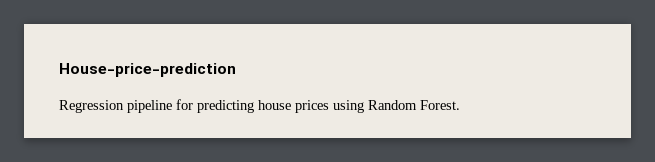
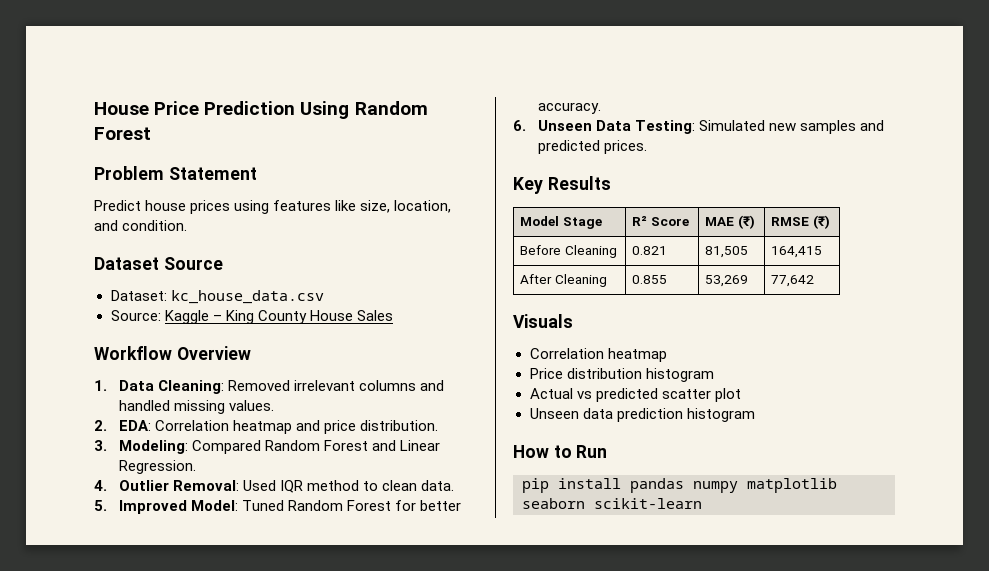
[59,63,236,77] [59,99,460,113] House-price-prediction // Regression pipeline for predicting house prices using Random Forest. -> [94,101,428,119] [94,127,151,140] [94,166,257,180] [94,200,452,214] [94,220,188,231] [94,257,223,270] [110,290,324,304] [110,310,393,324] [94,346,251,360] [94,380,445,394] [119,400,275,414] [94,420,439,434] [94,440,441,454] [119,460,197,474] [94,480,455,493] [94,500,462,514] [538,102,602,114] [513,120,885,134] [538,140,648,154] [513,176,611,194] [520,216,602,229] [632,216,689,226] [705,215,755,229] [771,215,830,229] [520,245,617,258] [632,246,668,255] [705,246,749,258] [771,246,823,258] [520,274,607,287] [632,275,668,284] [705,275,749,287] [771,275,815,287] [513,314,573,328] [529,348,667,362] [529,368,714,382] [529,388,741,402] [529,408,755,422] [513,445,608,458] [522,478,837,493] [522,498,702,509] House Price Prediction Using Random Forest // Problem Statement // Predict house prices using features like size, location, and condition. // Dataset Source // Dataset: kc_house_data.csv // Source: Kaggle – King County House Sales // Workflow Overview // 1. Data Cleaning: Removed irrelevant columns and handled missing values. // 2. EDA: Correlation heatmap and price distribution. // 3. Modeling: Compared Random Forest and Linear Regression. // 4. Outlier Removal: Used IQR method to clean data. // 5. Improved Model: Tuned Random Forest for better accuracy. // 6. Unseen Data Testing: Simulated new samples and predicted prices. // Key Results // Model Stage | R² Score | MAE (₹) | RMSE (₹) // Before Cleaning | 0.821 | 81,505 | 164,415 // After Cleaning | 0.855 | 53,269 | 77,642 // Visuals // Correlation heatmap // Price distribution histogram // Actual vs predicted scatter plot // Unseen data prediction histogram // How to Run // pip install pandas numpy matplotlib seaborn scikit-learn

